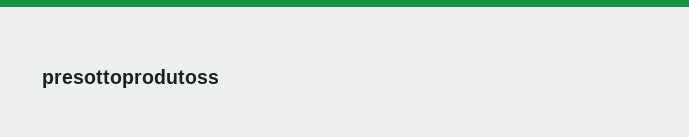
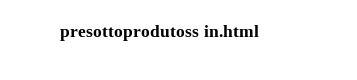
(219, 78) none -> [203,25,259,37] in.html

